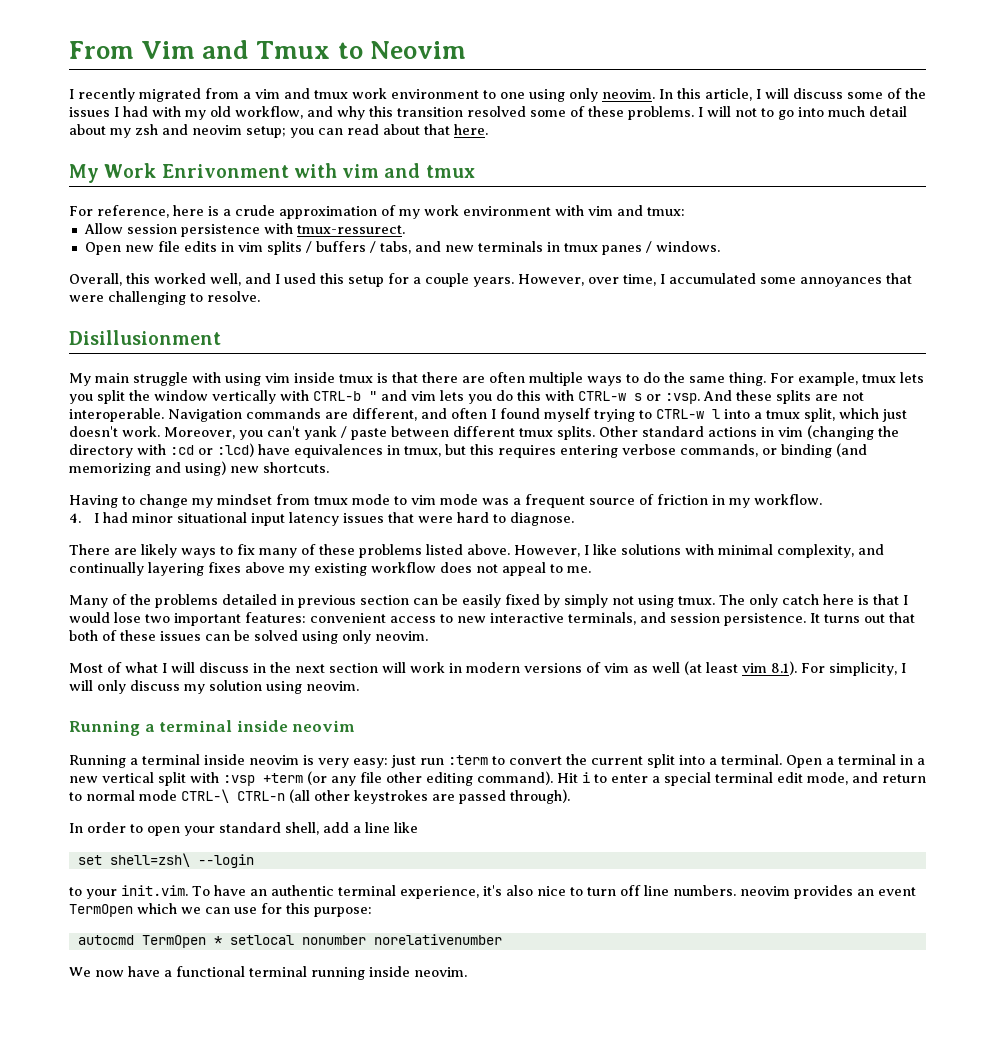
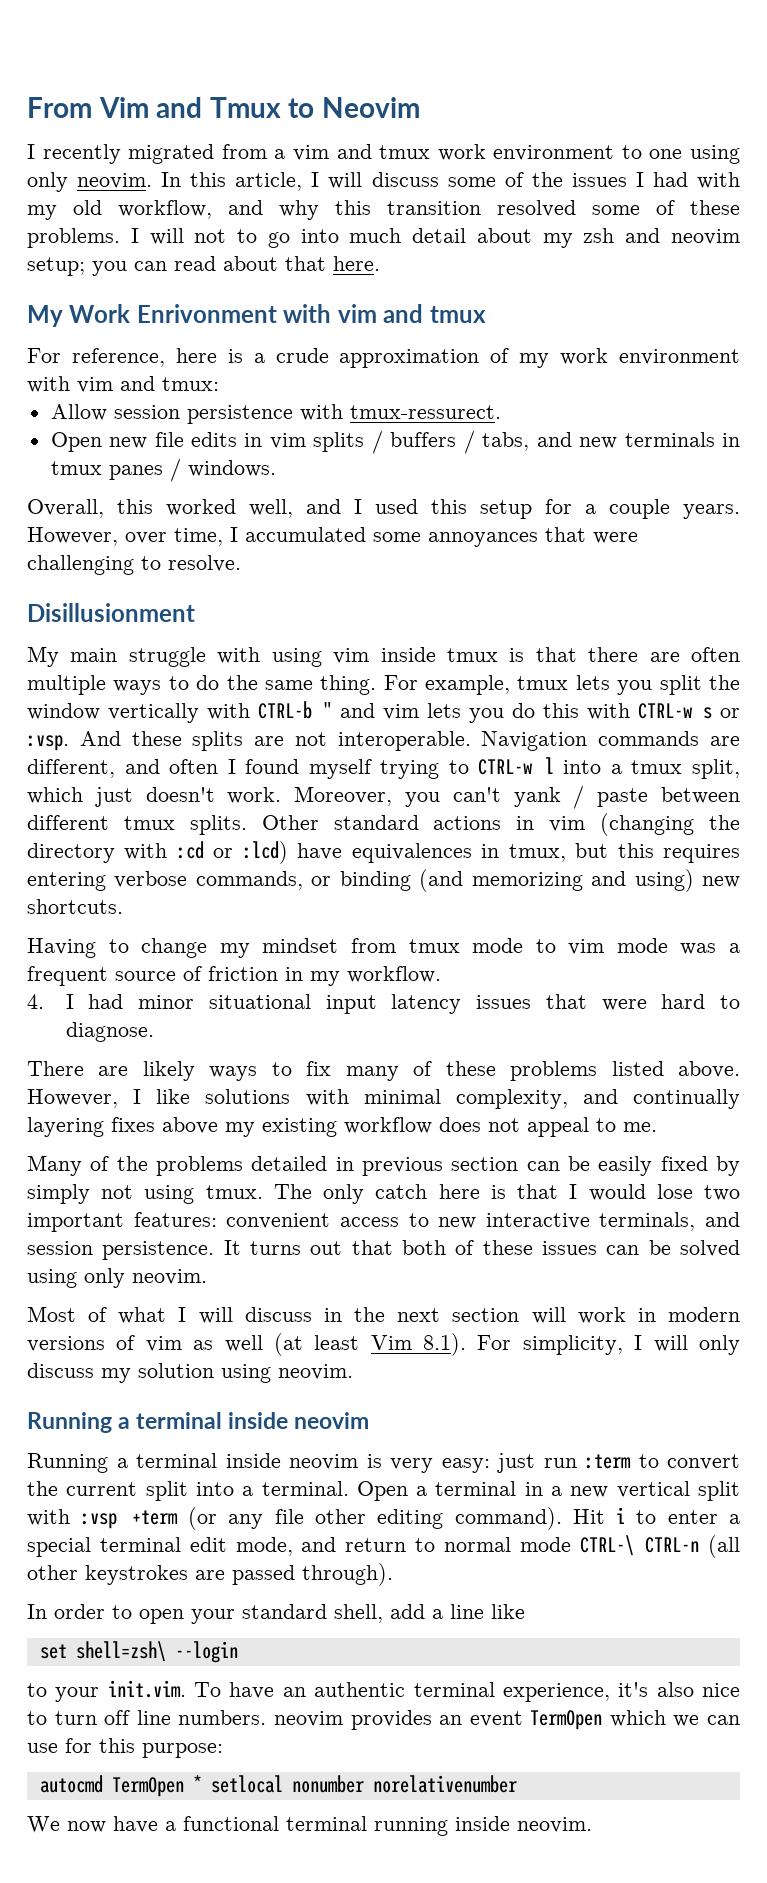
[742,663,767,673] vim -> [370,1335,412,1350] Vim

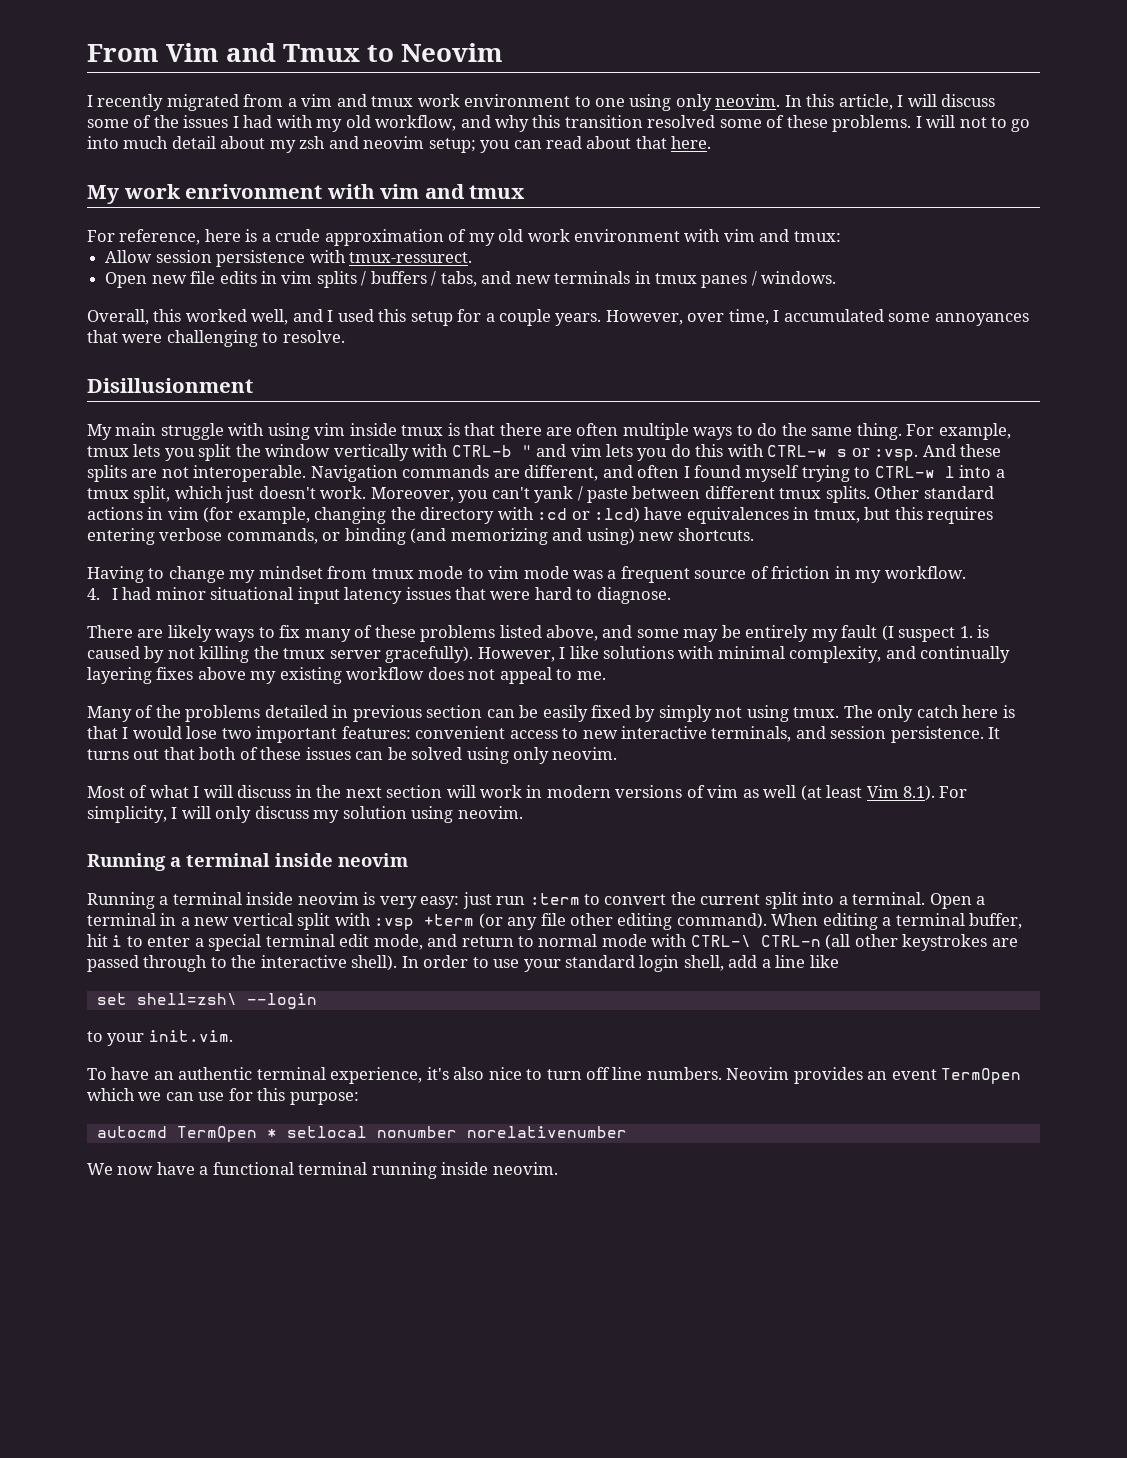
[69,304,277,323] Work Enrivonment -> [123,184,323,199] work enrivonment
(550, 360) none -> [498,229,524,242] old
[600,813,695,836] (changing -> [203,507,387,524] (for example, changing
[678,1061,740,1078] above. -> [546,625,990,642] [87,646,474,663] above, and some may be entirely my fault (I suspect 1. is caused by not killing the tmux server gracefully).
[572,1509,605,1524] Hit -> [771,913,1023,930] [87,934,108,947] When editing a terminal buffer, hit
(571, 1544) none -> [651,934,688,947] with
[302,1563,393,1586] through). // -> [143,955,398,972] through to the interactive shell).
[139,1609,184,1624] open -> [493,959,520,968] use
(327, 1611) none -> [639,955,680,972] login
(186, 1689) none -> (233, 1036) //
[273,1711,343,1727] neovim -> [726,1067,790,1080] Neovim

